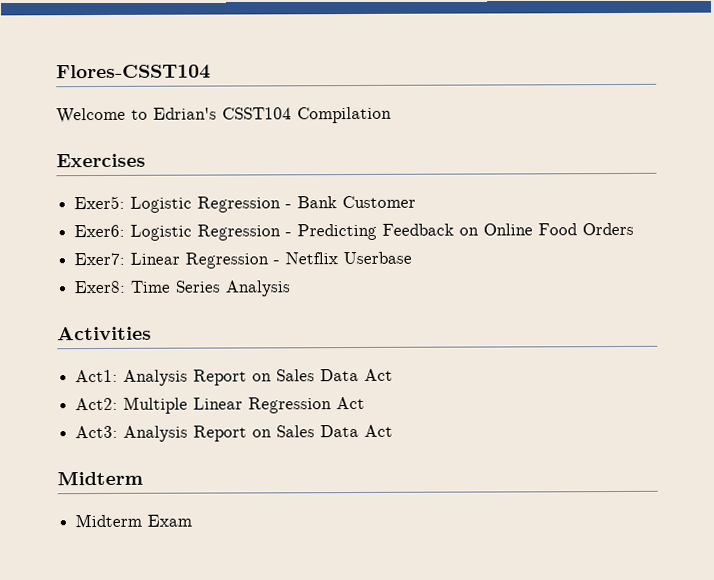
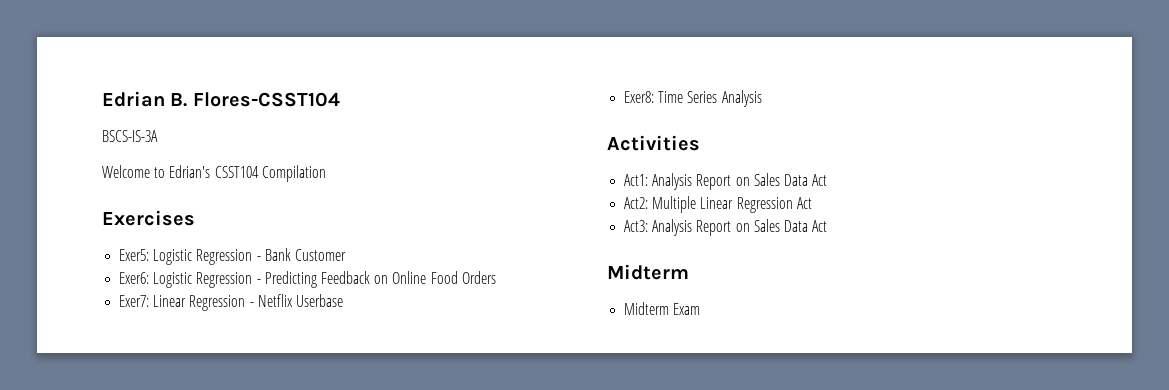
(56, 72) none -> [102,91,188,107] Edrian B.
(211, 72) none -> [102,130,158,142] // BSCS-IS-3A

